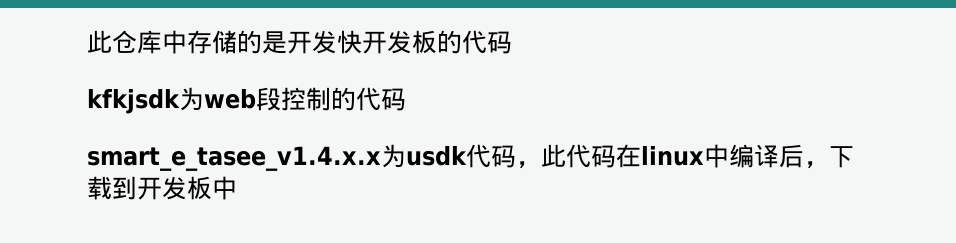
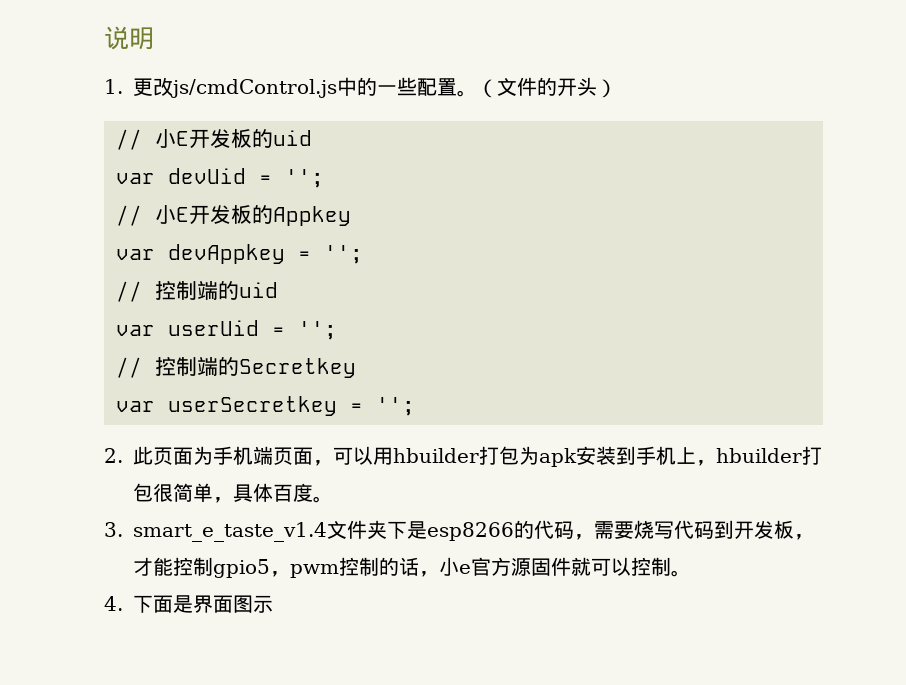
[87,30,512,54] [87,87,406,114] [87,144,854,171] [87,176,237,200] 此仓库中存储的是开发快开发板的代码 // kfkjsdk为web段控制的代码 // smart_e_tasee_v1.4.x.x为usdk代码，此代码在linux中编译后，下载到开发板中 -> [104,26,154,50] [104,77,617,98] [116,129,312,150] [116,168,324,188] [116,205,351,226] [116,244,363,264] [116,281,278,302] [116,320,337,340] [116,357,356,378] [116,396,415,416] [104,446,822,467] [133,483,333,503] [104,520,814,542] [133,557,691,578] [104,595,273,613] 说明 // 1.更改js/cmdControl.js中的一些配置。（文件的开头） // // 小E开发板的uid // var devUid = ''; // // 小E开发板的Appkey // var devAppkey = ''; // // 控制端的uid // var userUid = ''; // // 控制端的Secretkey // var userSecretkey = ''; // 2.此页面为手机端页面，可以用hbuilder打包为apk安装到手机上，hbuilder打包很简单，具体百度。 // 3. smart_e_taste_v1.4文件夹下是esp8266的代码，需要烧写代码到开发板，才能控制gpio5，pwm控制的话，小e官方源固件就可以控制。 // 4.下面是界面图示

